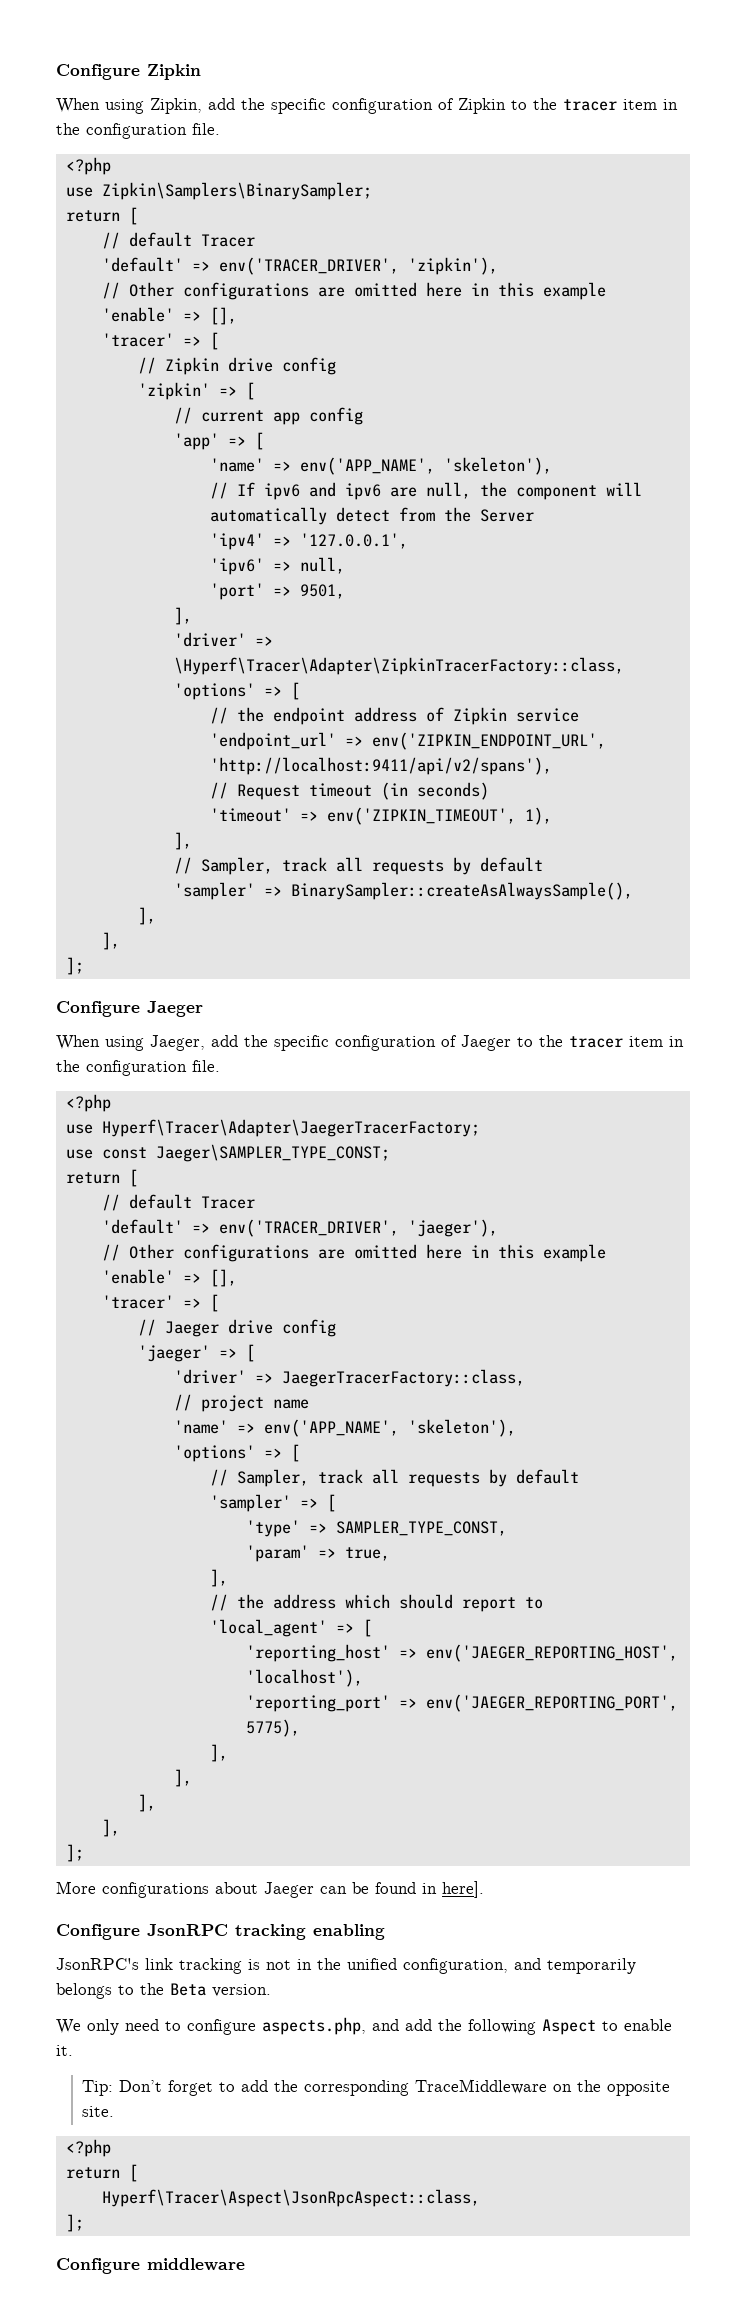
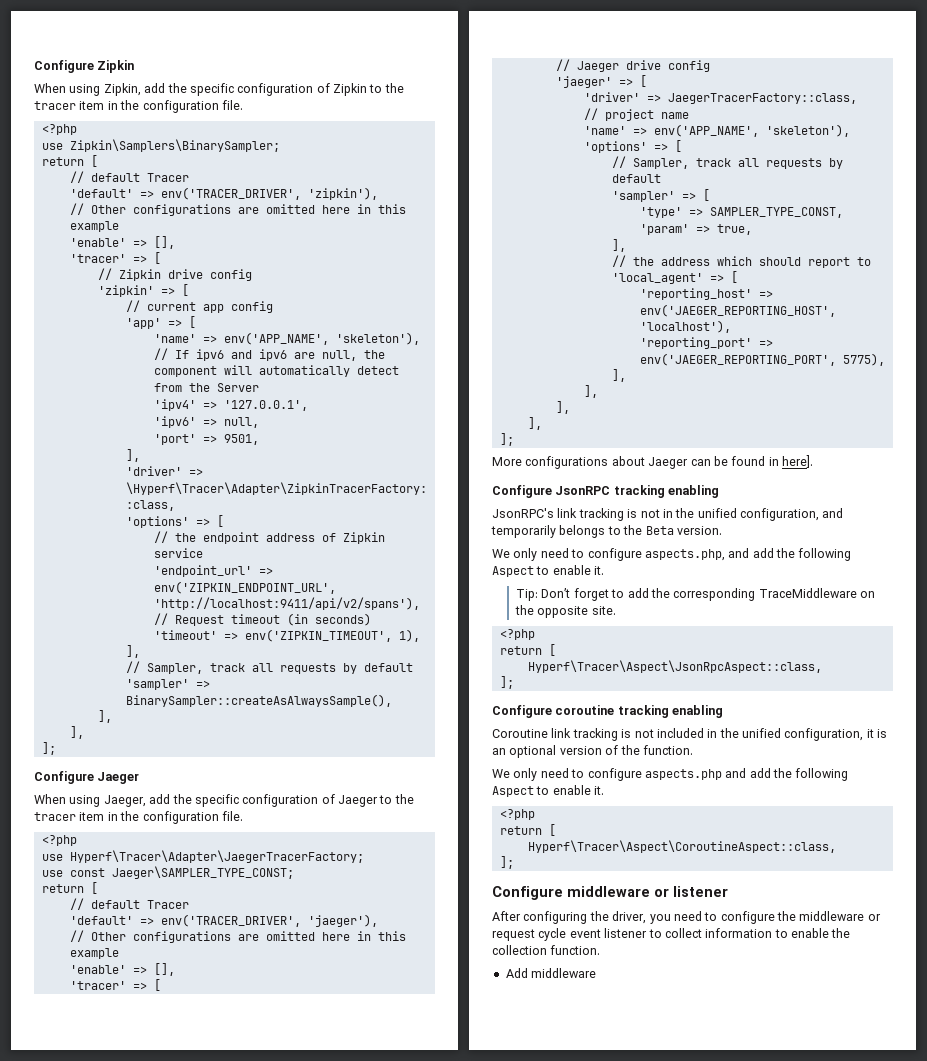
(140, 2266) none -> [555,705,724,718] [492,728,888,741] [492,745,693,758] [492,768,849,781] [492,785,605,797] [499,809,535,820] [499,824,556,836] [527,840,836,853] [499,856,514,869] [492,886,728,900] [492,911,881,924] [492,928,851,941] [492,945,601,955] [505,968,528,978] coroutine tracking enabling // Coroutine link tracking is not included in the unified configuration, it is an optional version of the function. // We only need to configure aspects.php and add the following Aspect to enable it. // <?php // return [ // Hyperf\Tracer\Aspect\CoroutineAspect::class, // ]; // Configure middleware or listener // After configuring the driver, you need to configure the middleware or request cycle event listener to collect information to enable the collection function. // Add

